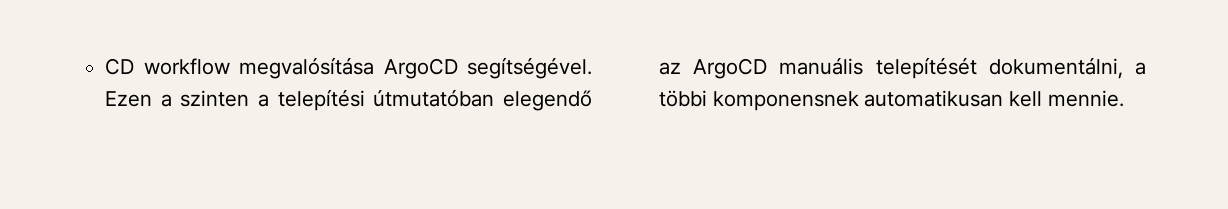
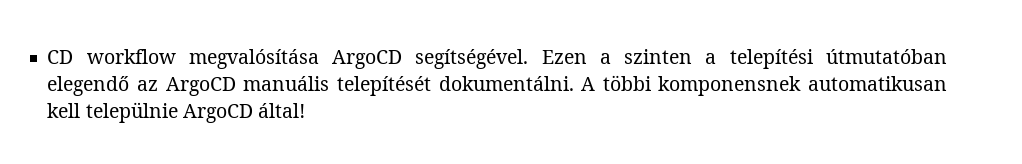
[988,57,1146,79] dokumentálni, a -> [438,76,596,91] dokumentálni. A
[1047,90,1124,107] mennie. -> [85,102,306,123] települnie ArgoCD által!

